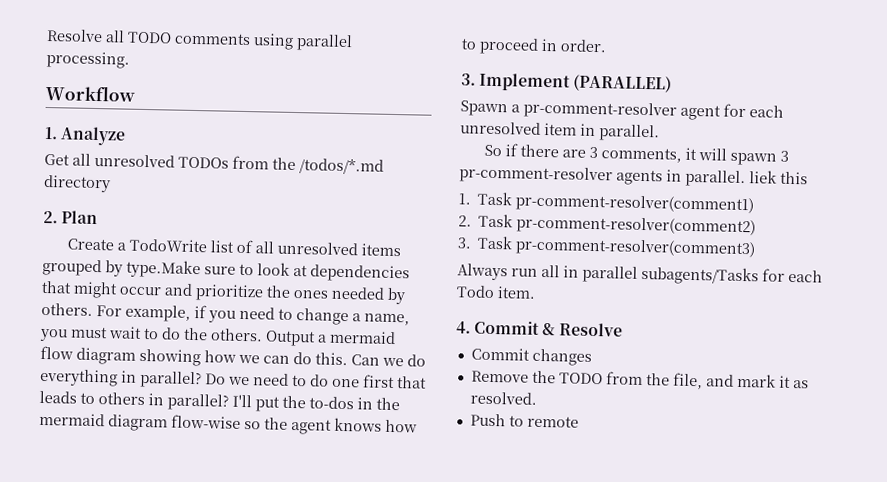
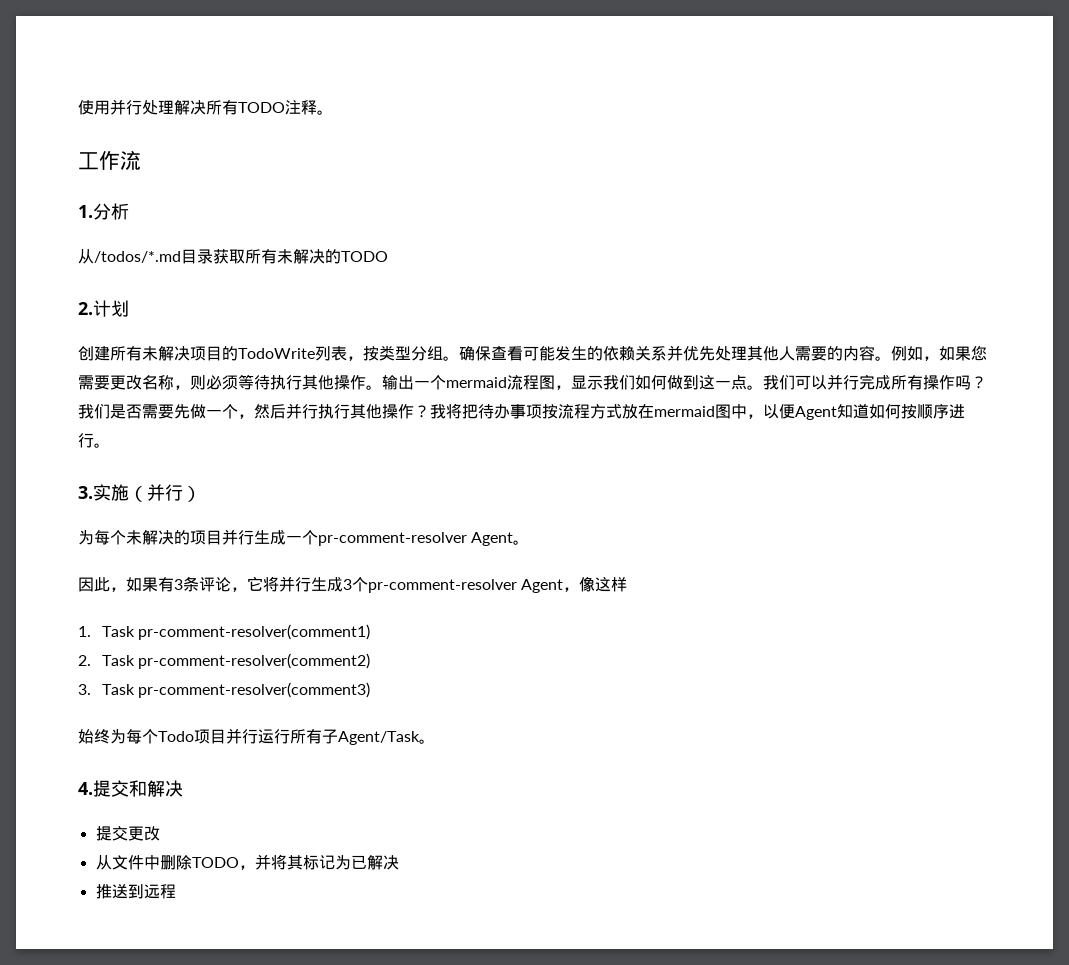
[46,29,353,52] [46,50,130,69] [45,84,136,102] [44,126,127,146] [44,153,384,175] [43,174,111,193] [43,210,99,225] [66,238,401,257] [42,258,410,283] [41,280,406,305] [41,302,410,326] [39,326,396,347] [40,345,426,367] [40,368,427,389] [39,390,400,412] [39,412,418,435] [461,37,607,55] [461,72,673,93] [460,100,784,121] [460,121,660,142] [483,143,789,166] [459,165,808,188] Resolve all TODO comments using parallel processing. // Workflow // 1. Analyze // Get all unresolved TODOs from the /todos/*.md directory // 2. Plan // Create a TodoWrite list of all unresolved items grouped by type.Make sure to look at dependencies that might occur and prioritize the ones needed by others. For example, if you need to change a name, you must wait to do the others. Output a mermaid flow diagram showing how we can do this. Can we do everything in parallel? Do we need to do one first that leads to others in parallel? I'll put the to-dos in the mermaid diagram flow‑wise so the agent knows how to proceed in order. // 3. Implement (PARALLEL) // Spawn a pr-comment-resolver agent for each unresolved item in parallel. // So if there are 3 comments, it will spawn 3 pr-comment-resolver agents in parallel. liek this -> [78,99,333,115] [78,150,141,170] [78,203,129,220] [78,249,388,264] [78,300,129,317] [78,345,987,361] [78,374,987,390] [78,403,965,420] [78,433,110,448] [78,484,201,502] [78,529,530,546] [78,576,628,593] 使用并行处理解决所有TODO注释。 // 工作流 // 1.分析 // 从/todos/*.md目录获取所有未解决的TODO // 2.计划 // 创建所有未解决项目的TodoWrite列表，按类型分组。确保查看可能发生的依赖关系并优先处理其他人需要的内容。例如，如果您需要更改名称，则必须等待执行其他操作。输出一个mermaid流程图，显示我们如何做到这一点。我们可以并行完成所有操作吗？我们是否需要先做一个，然后并行执行其他操作？我将把待办事项按流程方式放在mermaid图中，以便Agent知道如何按顺序进行。 // 3.实施（并行） // 为每个未解决的项目并行生成一个pr-comment-resolver Agent。 // 因此，如果有3条评论，它将并行生成3个pr-comment-resolver Agent，像这样
[457,263,823,286] [456,285,536,299] [456,320,623,337] [470,347,592,366] [470,370,809,390] [469,391,537,405] [469,413,579,428] Always run all in parallel subagents/Tasks for each Todo item. // 4. Commit & Resolve // Commit changes // Remove the TODO from the file, and mark it as resolved. // Push to remote -> [78,728,435,745] [78,780,183,797] [95,826,160,841] [95,854,399,870] [95,883,176,899] 始终为每个Todo项目并行运行所有子Agent/Task。 // 4.提交和解决 // 提交更改 // 从文件中删除TODO，并将其标记为已解决 // 推送到远程

